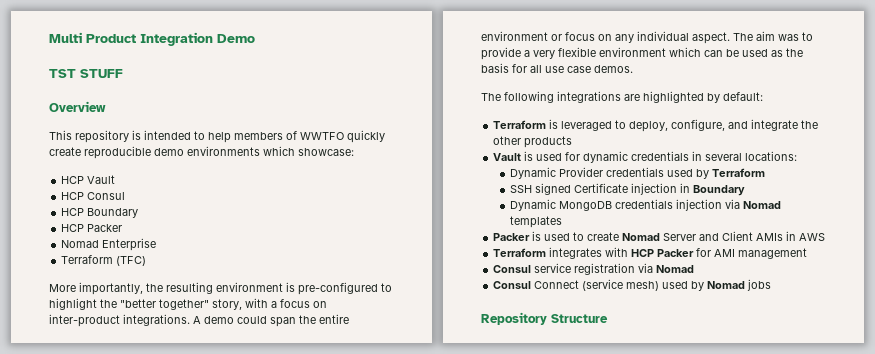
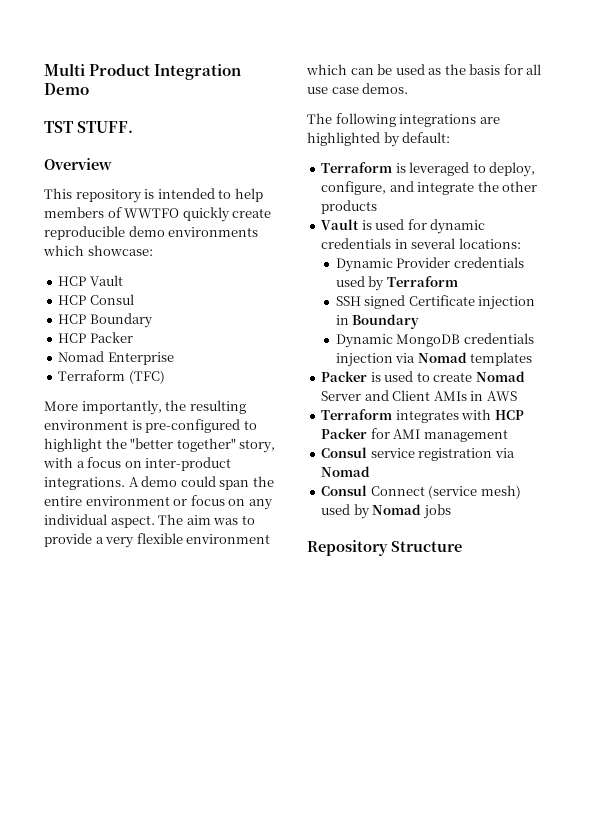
[80,69,123,78] STUFF -> [77,121,134,133] STUFF.

